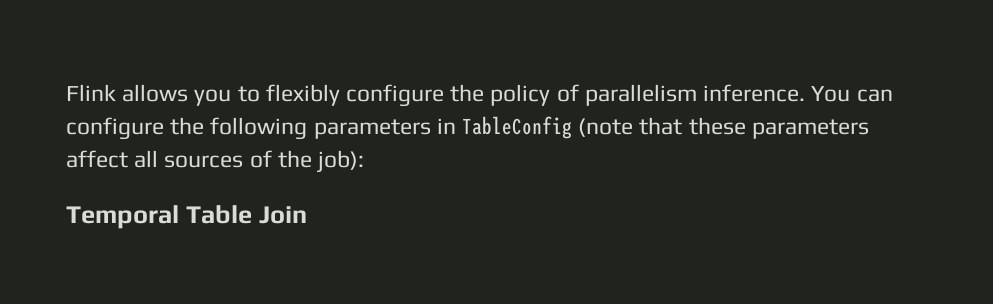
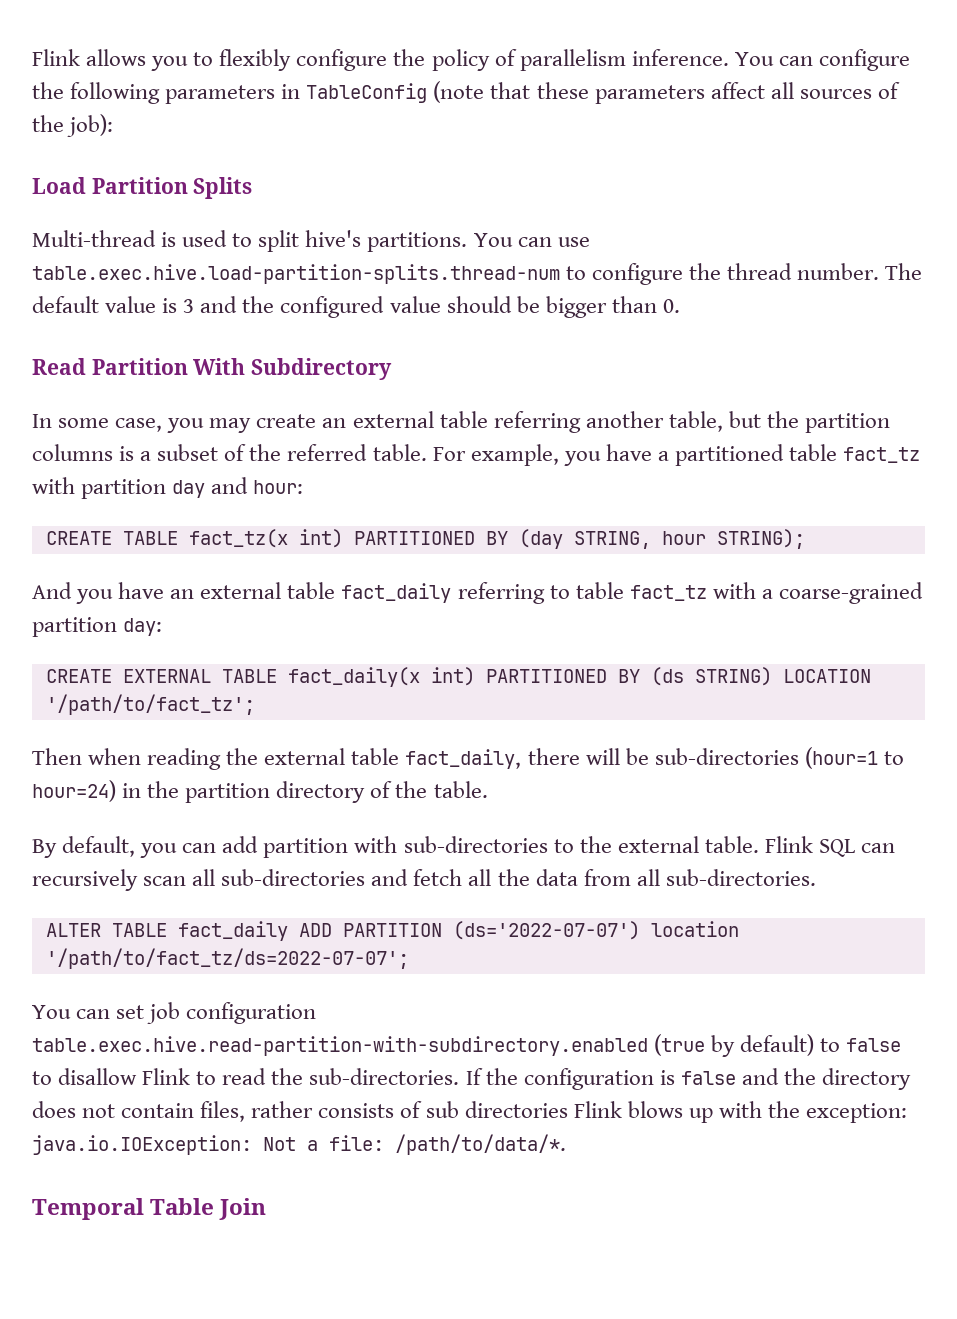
(365, 161) none -> [32,177,253,199] [32,230,590,252] [32,263,923,285] [32,296,680,318] [32,358,393,380] [32,411,891,433] [32,444,921,466] [32,477,304,499] [45,529,805,549] [32,582,923,604] [32,617,163,637] [45,667,871,687] [45,694,255,715] [32,747,904,770] [32,780,488,803] [32,836,896,858] [32,869,816,891] [45,921,739,941] [45,948,409,969] [32,1002,317,1024] [32,1034,902,1057] [32,1068,912,1090] [32,1101,908,1123] [32,1134,566,1155] // Load Partition Splits // Multi-thread is used to split hive's partitions. You can use table.exec.hive.load-partition-splits.thread-num to configure the thread number. The default value is 3 and the configured value should be bigger than 0. // Read Partition With Subdirectory // In some case, you may create an external table referring another table, but the partition columns is a subset of the referred table. For example, you have a partitioned table fact_tz with partition day and hour: // CREATE TABLE fact_tz(x int) PARTITIONED BY (day STRING, hour STRING); // And you have an external table fact_daily referring to table fact_tz with a coarse-grained partition day: // CREATE EXTERNAL TABLE fact_daily(x int) PARTITIONED BY (ds STRING) LOCATION '/path/to/fact_tz'; // Then when reading the external table fact_daily, there will be sub-directories (hour=1 to hour=24) in the partition directory of the table. // By default, you can add partition with sub-directories to the external table. Flink SQL can recursively scan all sub-directories and fetch all the data from all sub-directories. // ALTER TABLE fact_daily ADD PARTITION (ds='2022-07-07') location '/path/to/fact_tz/ds=2022-07-07'; // You can set job configuration table.exec.hive.read-partition-with-subdirectory.enabled (true by default) to false to disallow Flink to read the sub-directories. If the configuration is false and the directory does not contain files, rather consists of sub directories Flink blows up with the exception: java.io.IOException: Not a file: /path/to/data/*.

